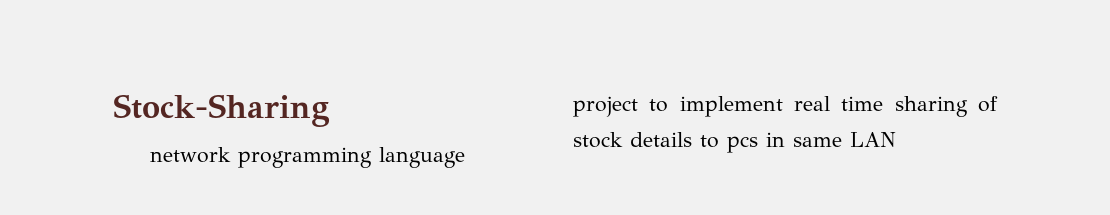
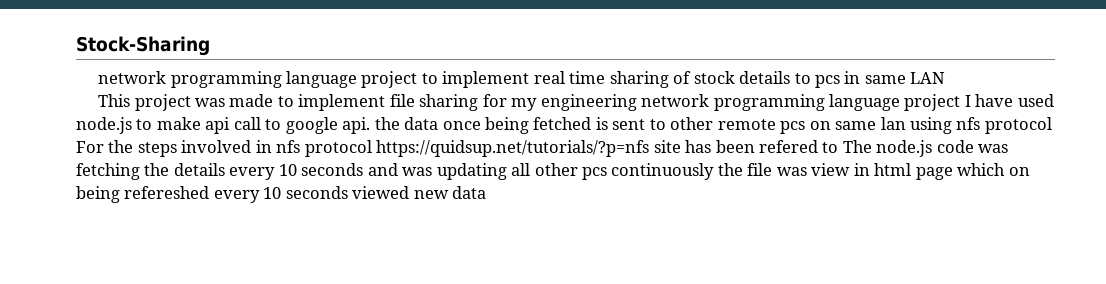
(896, 139) none -> [98,94,1054,111] [76,117,1052,134] [76,140,1009,157] [76,163,1030,180] [76,186,487,203] // This project was made to implement file sharing for my engineering network programming language project I have used node.js to make api call to google api. the data once being fetched is sent to other remote pcs on same lan using nfs protocol For the steps involved in nfs protocol https://quidsup.net/tutorials/?p=nfs site has been refered to The node.js code was fetching the details every 10 seconds and was updating all other pcs continuously the file was view in html page which on being refereshed every 10 seconds viewed new data

